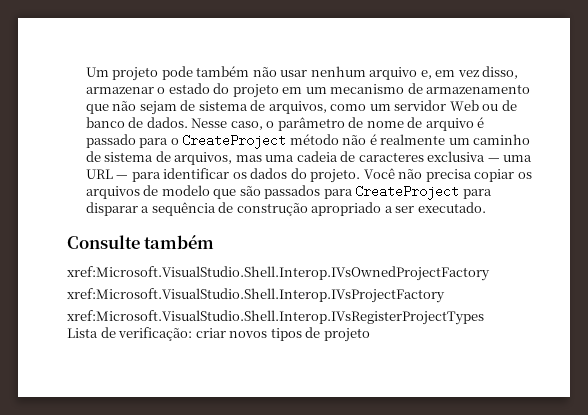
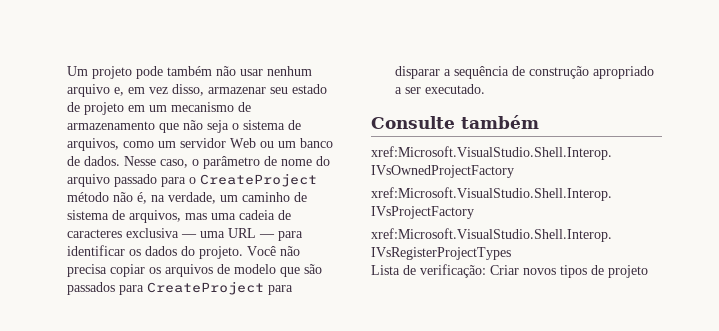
[157,83,230,94] o estado do -> [270,84,328,94] [67,102,81,112] seu estado de
[139,100,196,115] sejam de -> [207,120,240,133] seja o
[501,100,517,111] de -> [278,141,297,148] um
[407,117,485,131] de arquivo é -> [316,156,331,166] [67,174,111,187] do arquivo
[369,134,446,145] é realmente -> [137,192,217,204] é, na verdade,
[195,328,226,338] criar -> [490,265,519,275] Criar

